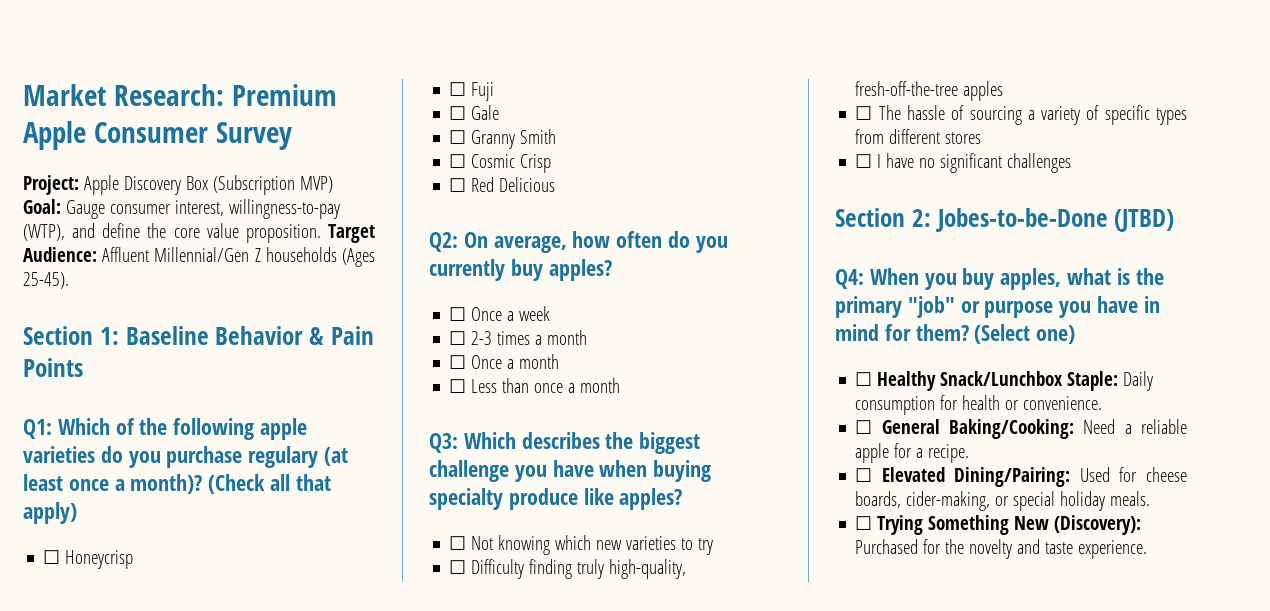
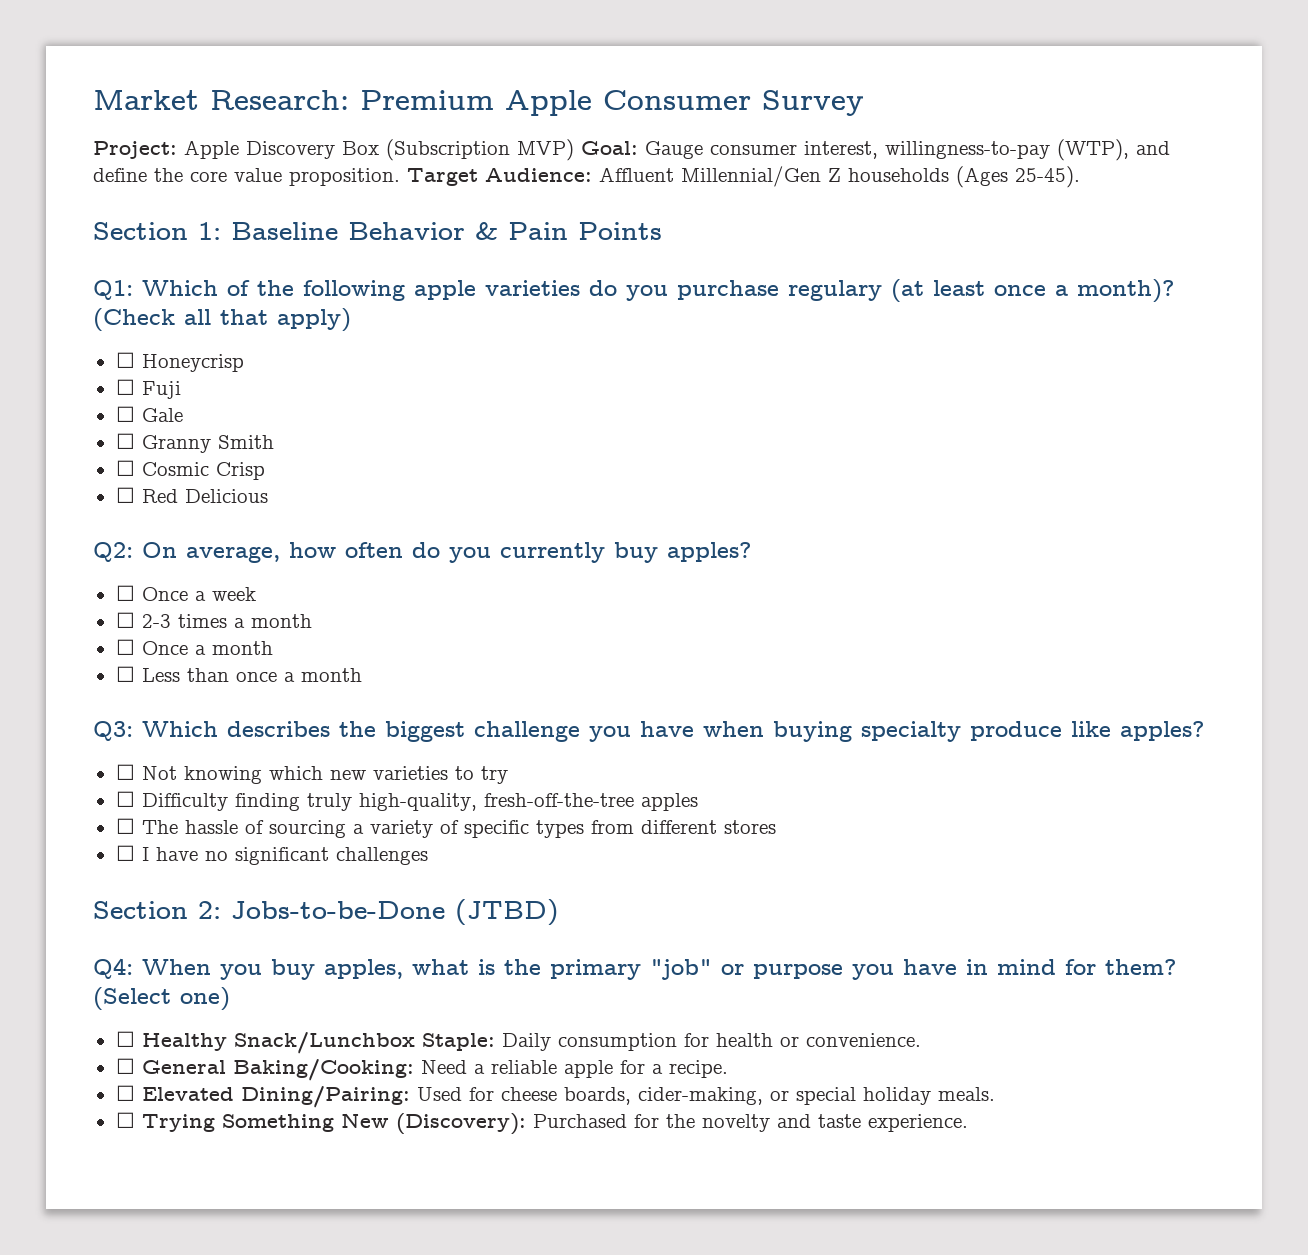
[935,208,1108,232] Jobes-to-be-Done -> [231,901,445,919] Jobs-to-be-Done

